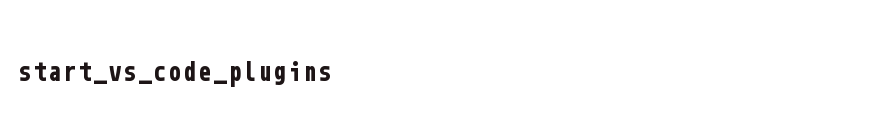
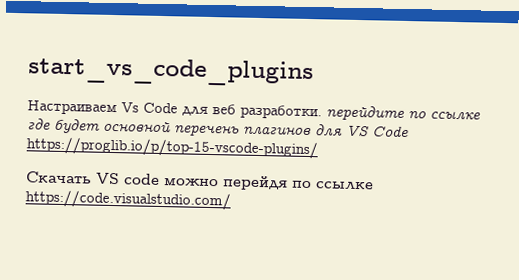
(332, 74) none -> [27,100,481,121] [27,118,409,138] [26,136,318,160] [26,171,374,191] [25,189,231,211] // Настраиваем Vs Code для веб разработки. перейдите по ссылке где будет основной перечень плагинов для VS Code https://proglib.io/p/top-15-vscode-plugins/ // Скачать VS code можно перейдя по ссылке https://code.visualstudio.com/

